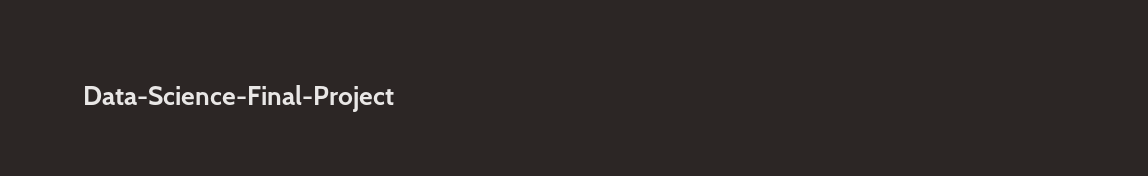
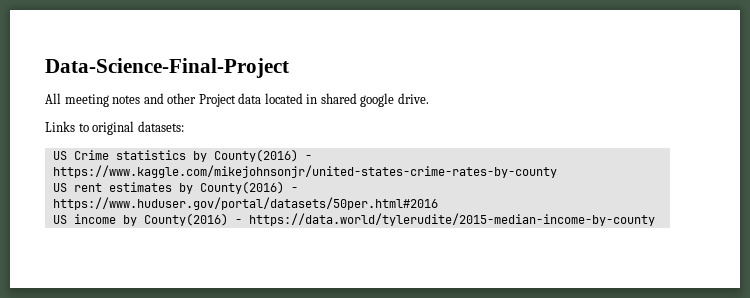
(394, 98) none -> [45,93,429,107] [45,121,184,135] [52,149,312,162] [52,165,557,178] [52,181,298,194] [52,197,438,210] [52,213,655,226] // All meeting notes and other Project data located in shared google drive. // Links to original datasets: // US Crime statistics by County(2016) - https://www.kaggle.com/mikejohnsonjr/united-states-crime-rates-by-county // US rent estimates by County(2016) - https://www.huduser.gov/portal/datasets/50per.html#2016 // US income by County(2016) - https://data.world/tylerudite/2015-median-income-by-county

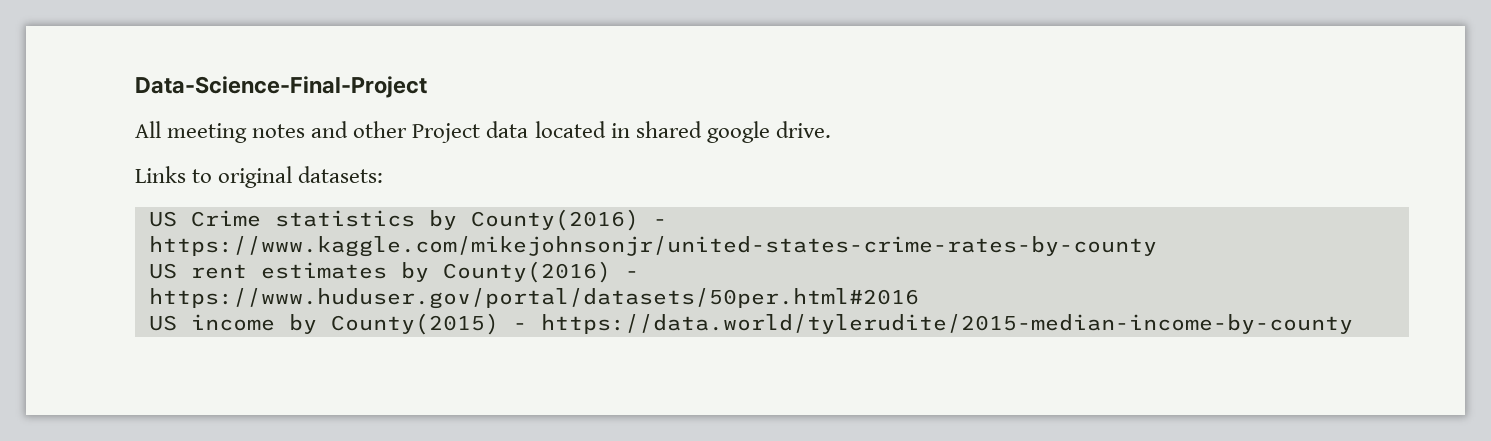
[143,213,228,226] County(2016) -> [330,313,499,335] County(2015)

